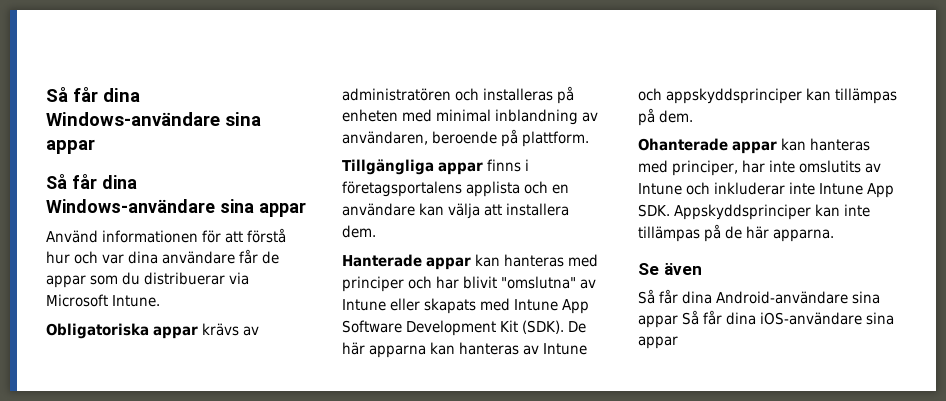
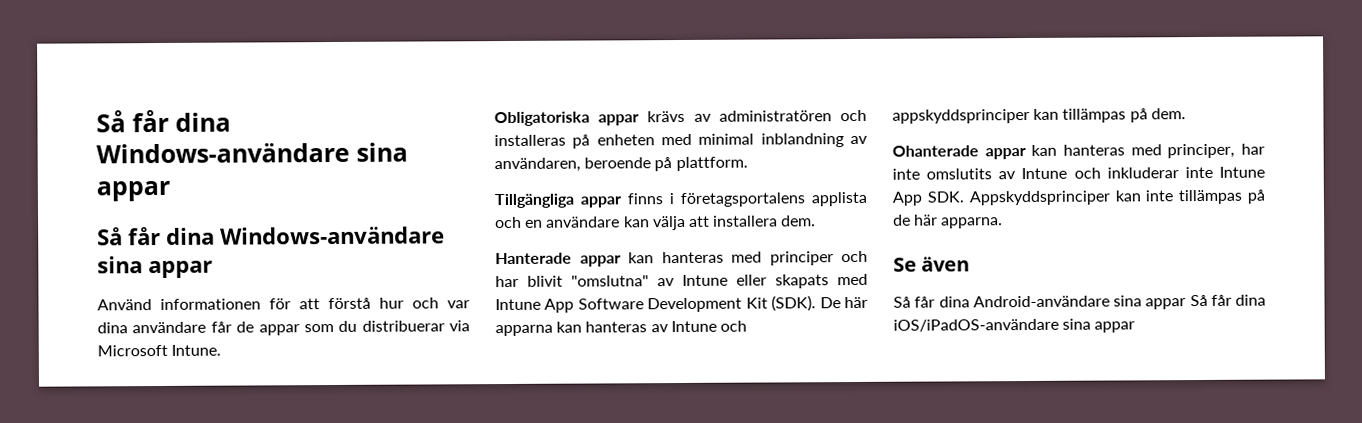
[760,312,863,325] iOS-användare -> [893,318,1059,332] iOS/iPadOS-användare

